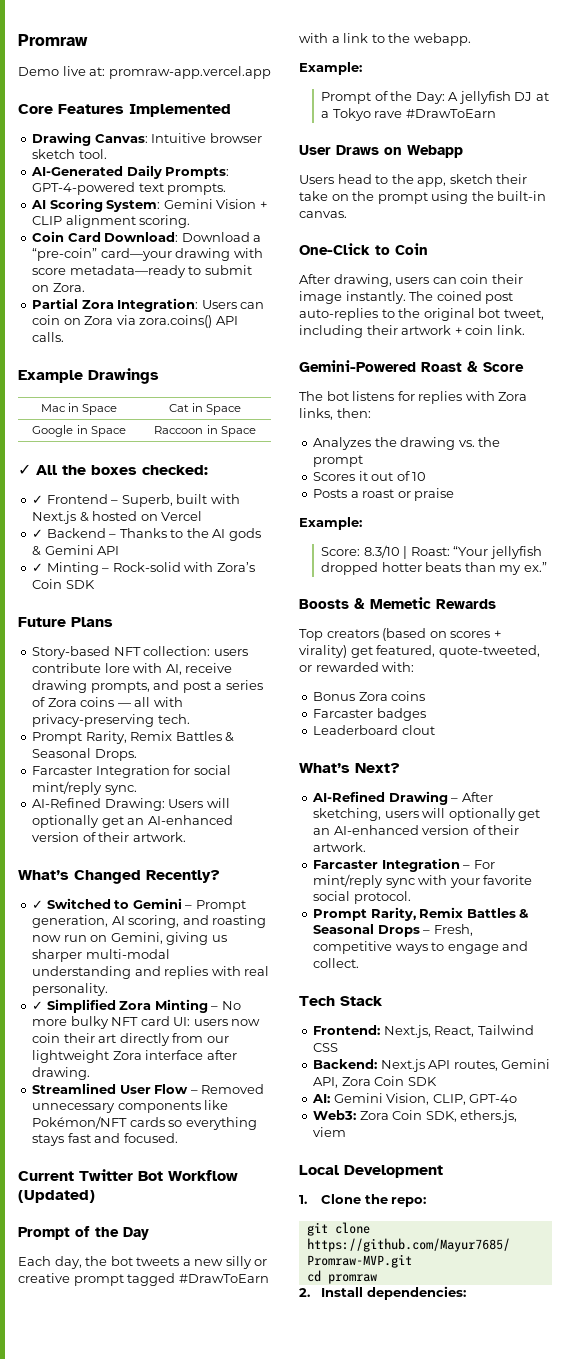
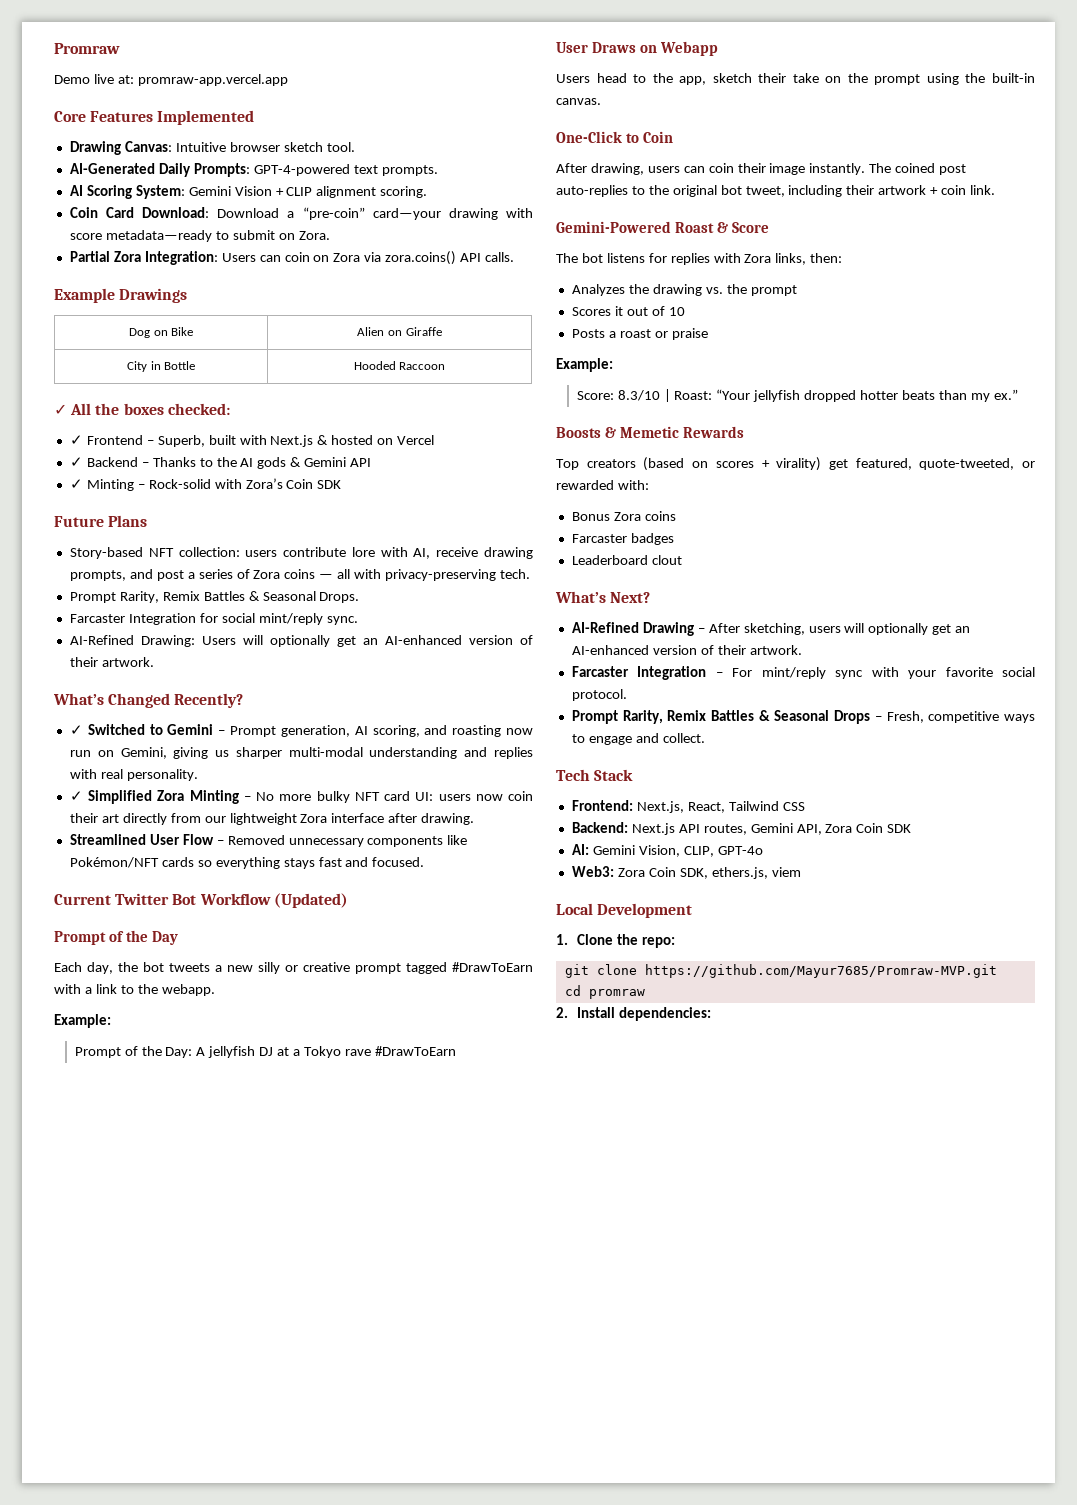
[40,403,118,415] [168,403,242,415] [32,425,126,437] Mac in Space | Cat in Space // Google in Space | -> [128,327,194,338] [357,327,442,336] [126,361,196,372] [353,361,396,370] Dog on Bike | Alien on Giraffe // City in Bottle | Hooded
[206,425,256,437] in Space -> (446, 366) none

